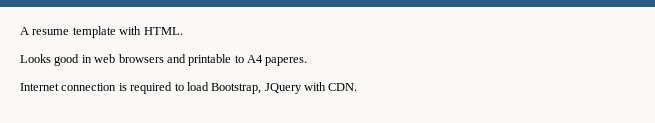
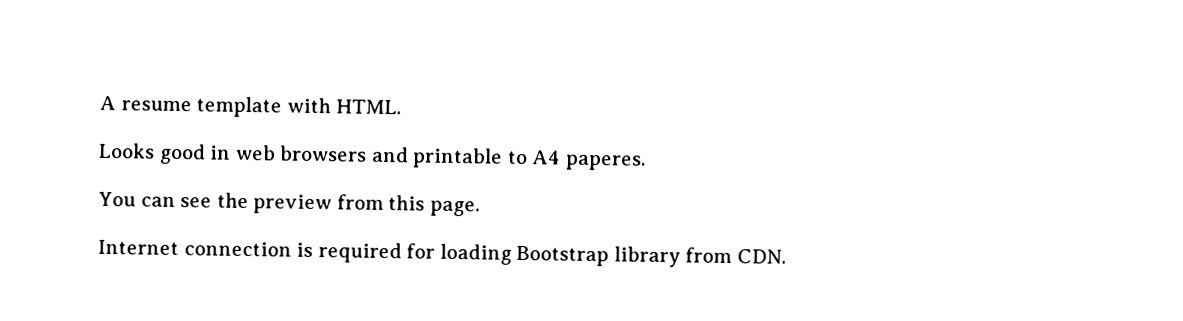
(308, 61) none -> [98,191,480,217] // You can see the preview from this page.
[174,82,326,94] to load Bootstrap, JQuery with -> [406,243,733,268] for loading Bootstrap library from

